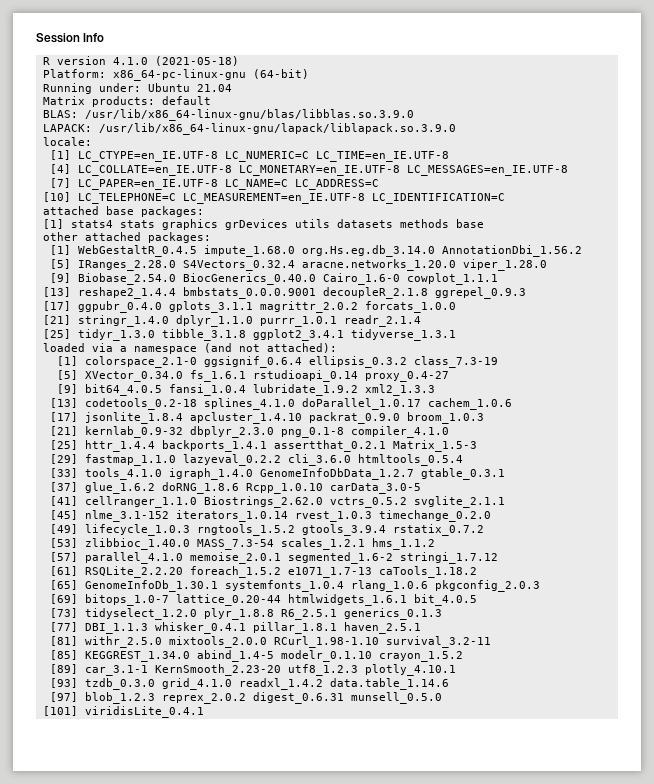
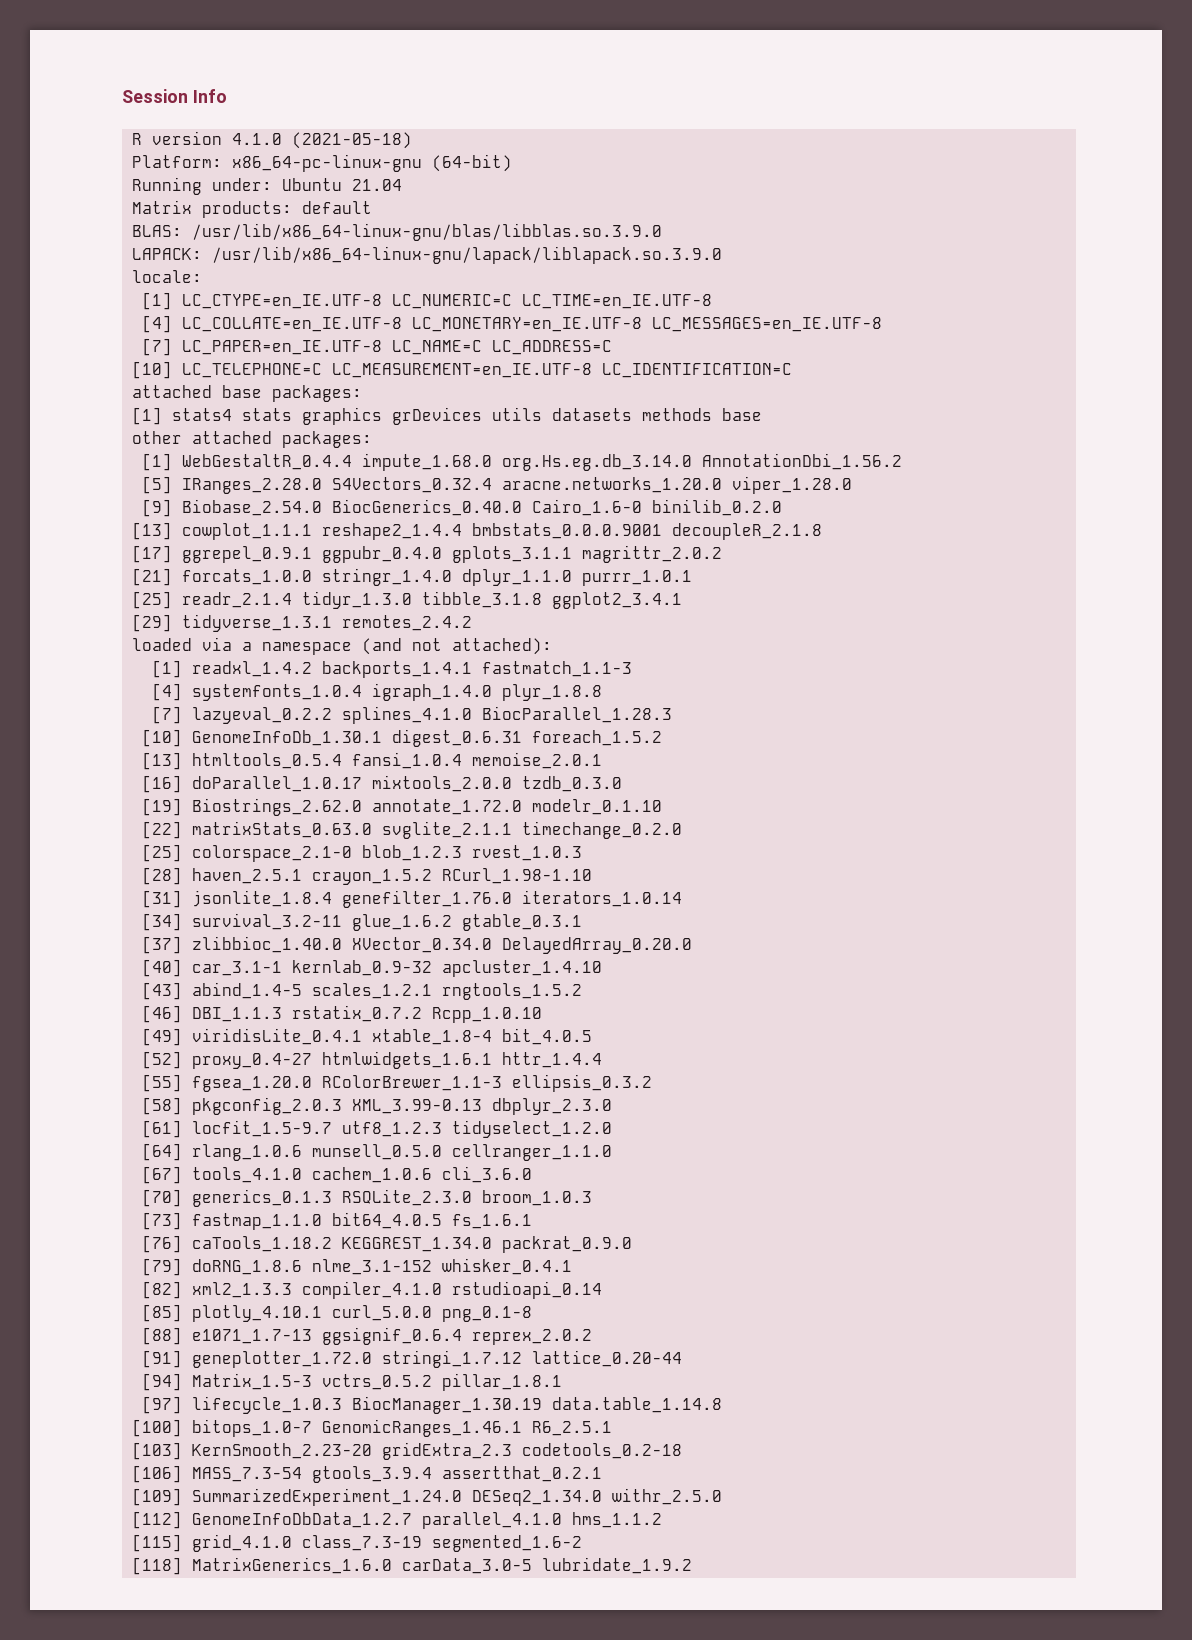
[77,245,197,257] WebGestaltR_0.4.5 -> [182,454,353,470] WebGestaltR_0.4.4
[406,273,498,285] [42,287,71,297] cowplot_1.1.1 // [13] -> [652,499,783,516] [132,522,313,540] binilib_0.2.0 // [13] cowplot_1.1.1
[434,287,526,299] [42,301,71,311] ggrepel_0.9.3 // [17] -> [132,545,313,563] // [17] ggrepel_0.9.1
[364,301,456,313] [42,315,71,325] forcats_1.0.0 // [21] -> [132,568,313,586] // [21] forcats_1.0.0
[343,315,421,327] [42,329,71,339] readr_2.1.4 // [25] -> [132,591,293,609] // [25] readr_2.1.4
(344, 335) none -> [132,614,173,632] // [29]
(456, 335) none -> [342,615,473,631] remotes_2.4.2
[84,356,498,368] [56,370,449,382] [56,384,435,396] [49,398,512,410] [49,412,484,424] [49,426,449,438] [49,440,477,452] [49,454,463,466] [49,468,505,480] [49,482,421,494] [49,496,505,508] [49,510,491,522] [49,524,484,536] [49,538,435,550] [49,552,498,564] [49,566,477,578] [49,580,540,592] [49,594,477,606] [49,608,442,620] [49,622,421,634] [49,636,491,648] [49,650,463,662] [49,664,456,676] [49,678,449,690] [49,692,442,704] [42,706,204,718] colorspace_2.1-0 ggsignif_0.6.4 ellipsis_0.3.2 class_7.3-19 // [5] XVector_0.34.0 fs_1.6.1 rstudioapi_0.14 proxy_0.4-27 // [9] bit64_4.0.5 fansi_1.0.4 lubridate_1.9.2 xml2_1.3.3 // [13] codetools_0.2-18 splines_4.1.0 doParallel_1.0.17 cachem_1.0.6 // [17] jsonlite_1.8.4 apcluster_1.4.10 packrat_0.9.0 broom_1.0.3 // [21] kernlab_0.9-32 dbplyr_2.3.0 png_0.1-8 compiler_4.1.0 // [25] httr_1.4.4 backports_1.4.1 assertthat_0.2.1 Matrix_1.5-3 // [29] fastmap_1.1.0 lazyeval_0.2.2 cli_3.6.0 htmltools_0.5.4 // [33] tools_4.1.0 igraph_1.4.0 GenomeInfoDbData_1.2.7 gtable_0.3.1 // [37] glue_1.6.2 doRNG_1.8.6 Rcpp_1.0.10 carData_3.0-5 // [41] cellranger_1.1.0 Biostrings_2.62.0 vctrs_0.5.2 svglite_2.1.1 // [45] nlme_3.1-152 iterators_1.0.14 rvest_1.0.3 timechange_0.2.0 // [49] lifecycle_1.0.3 rngtools_1.5.2 gtools_3.9.4 rstatix_0.7.2 // [53] zlibbioc_1.40.0 MASS_7.3-54 scales_1.2.1 hms_1.1.2 // [57] parallel_4.1.0 memoise_2.0.1 segmented_1.6-2 stringi_1.7.12 // [61] RSQLite_2.2.20 foreach_1.5.2 e1071_1.7-13 caTools_1.18.2 // [65] GenomeInfoDb_1.30.1 systemfonts_1.0.4 rlang_1.0.6 pkgconfig_2.0.3 // [69] bitops_1.0-7 lattice_0.20-44 htmlwidgets_1.6.1 bit_4.0.5 // [73] tidyselect_1.2.0 plyr_1.8.8 R6_2.5.1 generics_0.1.3 // [77] DBI_1.1.3 whisker_0.4.1 pillar_1.8.1 haven_2.5.1 // [81] withr_2.5.0 mixtools_2.0.0 RCurl_1.98-1.10 survival_3.2-11 // [85] KEGGREST_1.34.0 abind_1.4-5 modelr_0.1.10 crayon_1.5.2 // [89] car_3.1-1 KernSmooth_2.23-20 utf8_1.2.3 plotly_4.10.1 // [93] tzdb_0.3.0 grid_4.1.0 readxl_1.4.2 data.table_1.14.6 // [97] blob_1.2.3 reprex_2.0.2 digest_0.6.31 munsell_0.5.0 // [101] viridisLite_0.4.1 -> [192,661,633,678] [152,683,603,701] [152,706,673,724] [142,729,663,747] [142,752,603,770] [142,775,623,793] [142,798,663,816] [142,821,683,839] [142,844,583,862] [142,867,593,885] [142,890,683,908] [142,913,583,931] [142,936,693,954] [142,959,603,977] [142,982,583,1000] [142,1005,543,1023] [142,1028,593,1046] [142,1051,603,1069] [142,1074,653,1092] [142,1097,613,1115] [142,1120,613,1138] [142,1143,613,1161] [142,1166,533,1184] [142,1189,593,1207] [142,1212,533,1230] [142,1235,633,1253] [142,1258,573,1276] [142,1281,603,1299] [142,1304,533,1322] [142,1327,593,1345] [142,1350,683,1368] [142,1373,563,1391] [142,1396,723,1414] [132,1419,613,1437] [132,1442,683,1460] [132,1465,603,1483] [132,1488,723,1506] [132,1511,663,1529] [132,1534,583,1552] [132,1557,693,1575] readxl_1.4.2 backports_1.4.1 fastmatch_1.1-3 // [4] systemfonts_1.0.4 igraph_1.4.0 plyr_1.8.8 // [7] lazyeval_0.2.2 splines_4.1.0 BiocParallel_1.28.3 // [10] GenomeInfoDb_1.30.1 digest_0.6.31 foreach_1.5.2 // [13] htmltools_0.5.4 fansi_1.0.4 memoise_2.0.1 // [16] doParallel_1.0.17 mixtools_2.0.0 tzdb_0.3.0 // [19] Biostrings_2.62.0 annotate_1.72.0 modelr_0.1.10 // [22] matrixStats_0.63.0 svglite_2.1.1 timechange_0.2.0 // [25] colorspace_2.1-0 blob_1.2.3 rvest_1.0.3 // [28] haven_2.5.1 crayon_1.5.2 RCurl_1.98-1.10 // [31] jsonlite_1.8.4 genefilter_1.76.0 iterators_1.0.14 // [34] survival_3.2-11 glue_1.6.2 gtable_0.3.1 // [37] zlibbioc_1.40.0 XVector_0.34.0 DelayedArray_0.20.0 // [40] car_3.1-1 kernlab_0.9-32 apcluster_1.4.10 // [43] abind_1.4-5 scales_1.2.1 rngtools_1.5.2 // [46] DBI_1.1.3 rstatix_0.7.2 Rcpp_1.0.10 // [49] viridisLite_0.4.1 xtable_1.8-4 bit_4.0.5 // [52] proxy_0.4-27 htmlwidgets_1.6.1 httr_1.4.4 // [55] fgsea_1.20.0 RColorBrewer_1.1-3 ellipsis_0.3.2 // [58] pkgconfig_2.0.3 XML_3.99-0.13 dbplyr_2.3.0 // [61] locfit_1.5-9.7 utf8_1.2.3 tidyselect_1.2.0 // [64] rlang_1.0.6 munsell_0.5.0 cellranger_1.1.0 // [67] tools_4.1.0 cachem_1.0.6 cli_3.6.0 // [70] generics_0.1.3 RSQLite_2.3.0 broom_1.0.3 // [73] fastmap_1.1.0 bit64_4.0.5 fs_1.6.1 // [76] caTools_1.18.2 KEGGREST_1.34.0 packrat_0.9.0 // [79] doRNG_1.8.6 nlme_3.1-152 whisker_0.4.1 // [82] xml2_1.3.3 compiler_4.1.0 rstudioapi_0.14 // [85] plotly_4.10.1 curl_5.0.0 png_0.1-8 // [88] e1071_1.7-13 ggsignif_0.6.4 reprex_2.0.2 // [91] geneplotter_1.72.0 stringi_1.7.12 lattice_0.20-44 // [94] Matrix_1.5-3 vctrs_0.5.2 pillar_1.8.1 // [97] lifecycle_1.0.3 BiocManager_1.30.19 data.table_1.14.8 // [100] bitops_1.0-7 GenomicRanges_1.46.1 R6_2.5.1 // [103] KernSmooth_2.23-20 gridExtra_2.3 codetools_0.2-18 // [106] MASS_7.3-54 gtools_3.9.4 assertthat_0.2.1 // [109] SummarizedExperiment_1.24.0 DESeq2_1.34.0 withr_2.5.0 // [112] GenomeInfoDbData_1.2.7 parallel_4.1.0 hms_1.1.2 // [115] grid_4.1.0 class_7.3-19 segmented_1.6-2 // [118] MatrixGenerics_1.6.0 carData_3.0-5 lubridate_1.9.2

